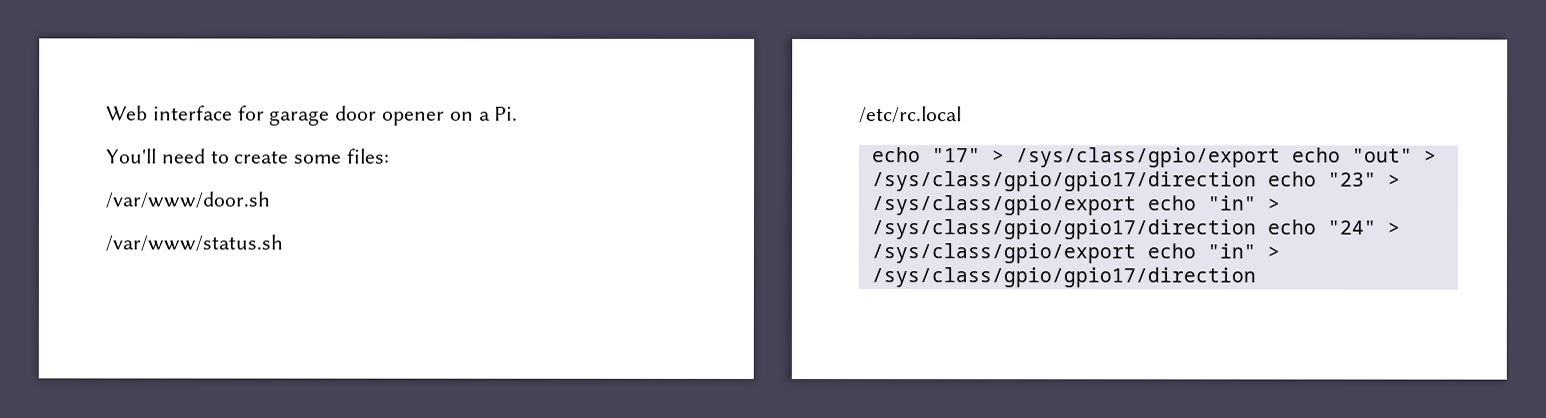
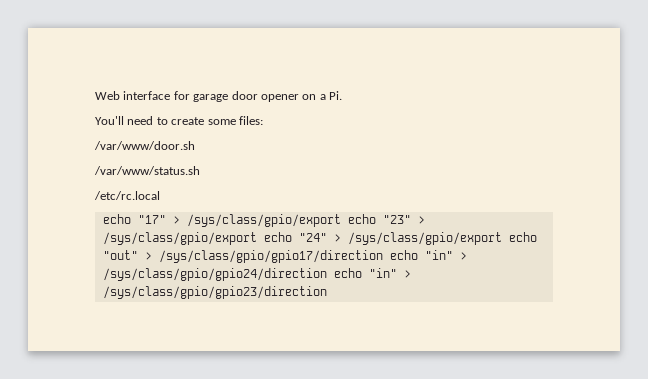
[1351,148,1437,163] [871,171,1401,192] [870,195,1281,216] [870,219,1400,240] [870,243,1280,264] [870,267,1256,288] "out" > /sys/class/gpio/gpio17/direction echo "23" > /sys/class/gpio/export echo "in" > /sys/class/gpio/gpio17/direction echo "24" > /sys/class/gpio/export echo "in" > /sys/class/gpio/gpio17/direction -> [382,215,425,224] [102,232,537,245] [102,250,467,263] [102,268,411,281] [102,286,327,299] "23" > /sys/class/gpio/export echo "24" > /sys/class/gpio/export echo "out" > /sys/class/gpio/gpio17/direction echo "in" > /sys/class/gpio/gpio24/direction echo "in" > /sys/class/gpio/gpio23/direction

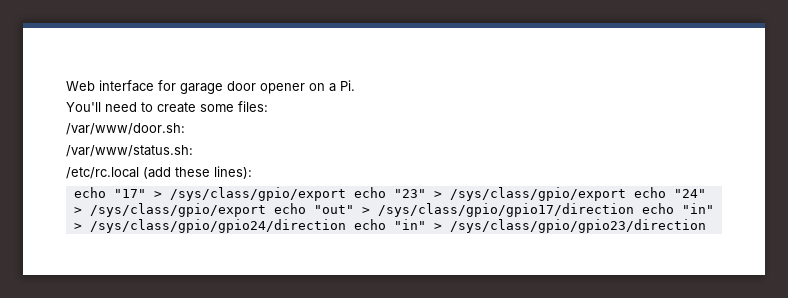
[94,141,195,150] [94,166,200,175] /var/www/door.sh // /var/www/status.sh -> [66,123,185,135] [66,145,193,157] /var/www/door.sh: // /var/www/status.sh:
(160, 195) none -> [143,166,252,179] (add these lines):

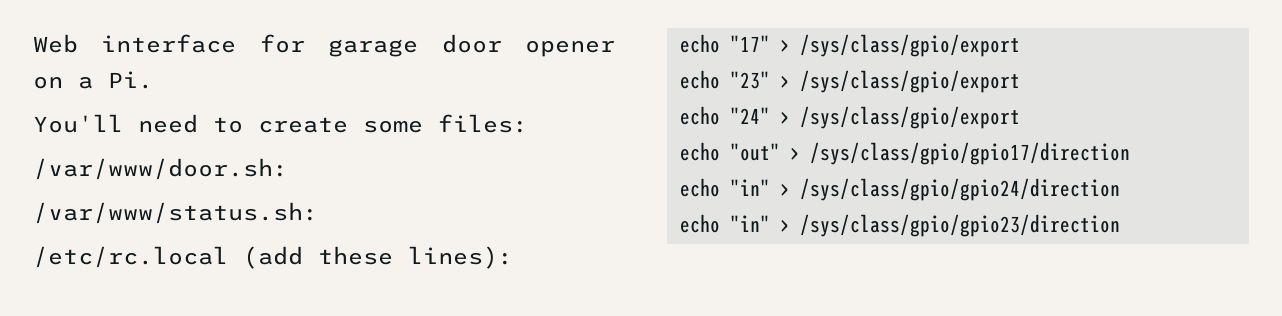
(346, 194) none -> (1020, 45) //
(626, 194) none -> (1020, 81) //
(266, 210) none -> (1020, 117) //
(634, 210) none -> (1130, 153) //
(346, 226) none -> (1120, 189) //

